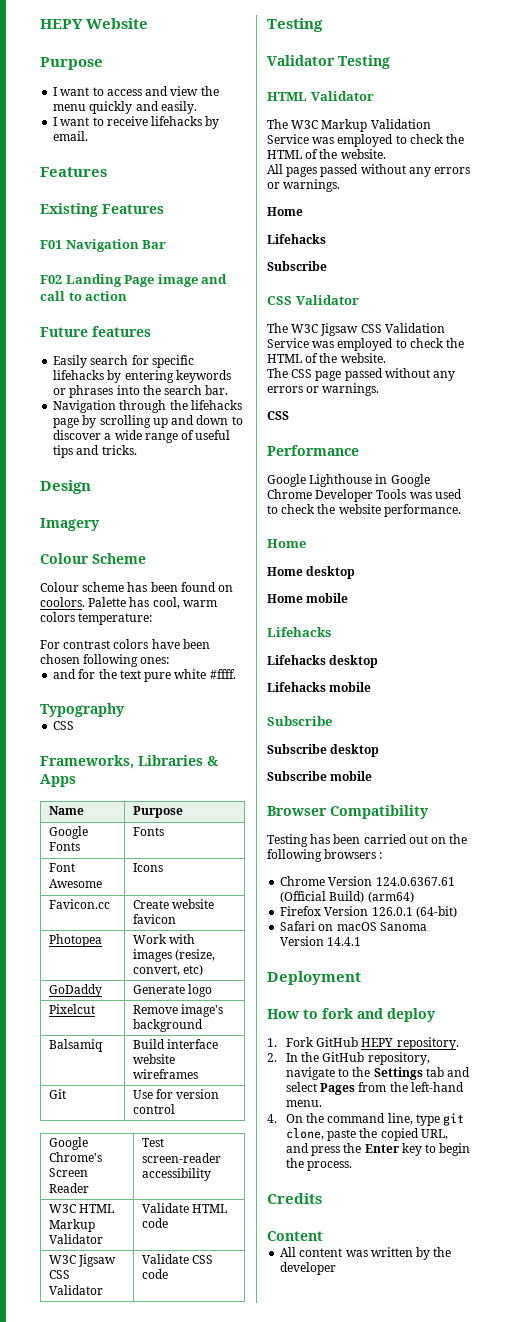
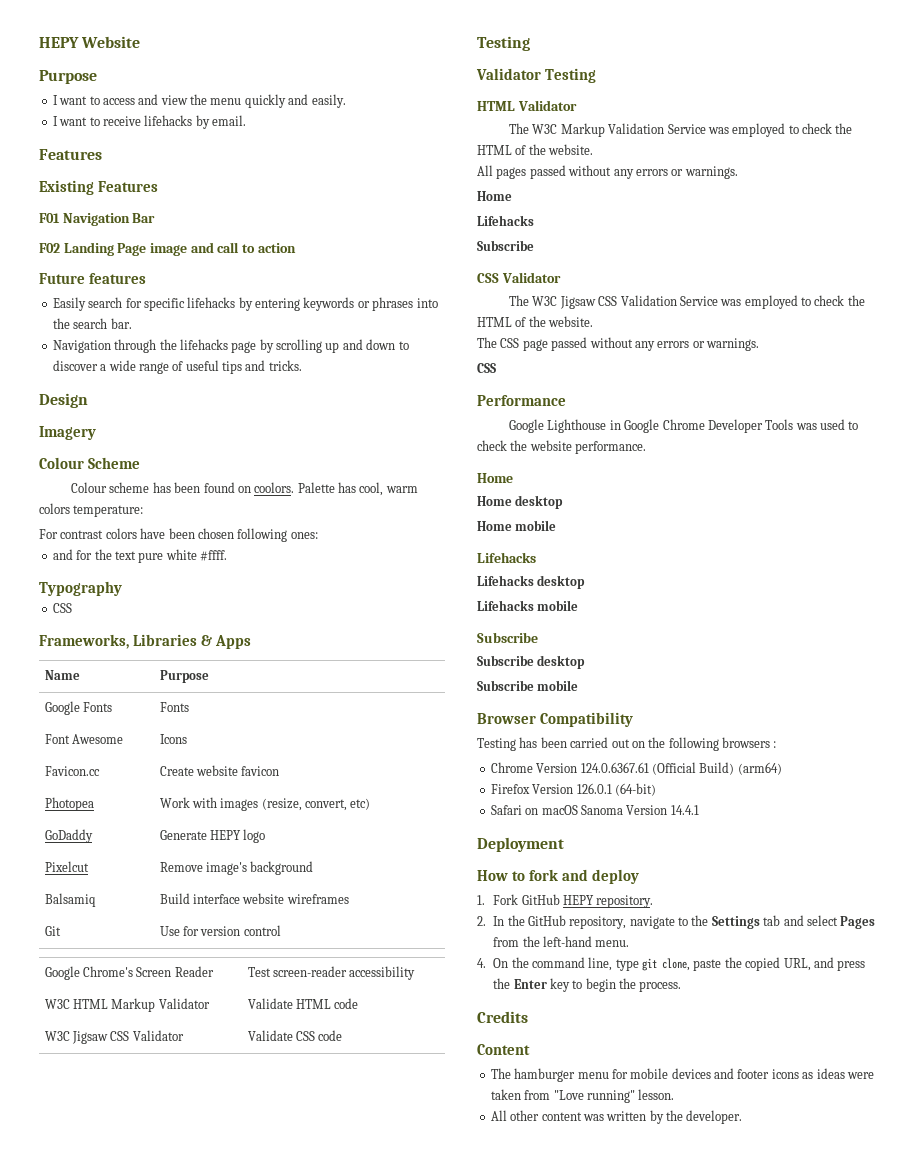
(185, 989) none -> [209,830,241,840] HEPY
[280,1247,297,1257] // All -> [490,1068,874,1082] [490,1089,675,1103] [490,1110,540,1121] // The hamburger menu for mobile devices and footer icons as ideas were taken from "Love running" lesson. // All other
[280,1262,337,1275] developer -> [686,1110,743,1124] developer.

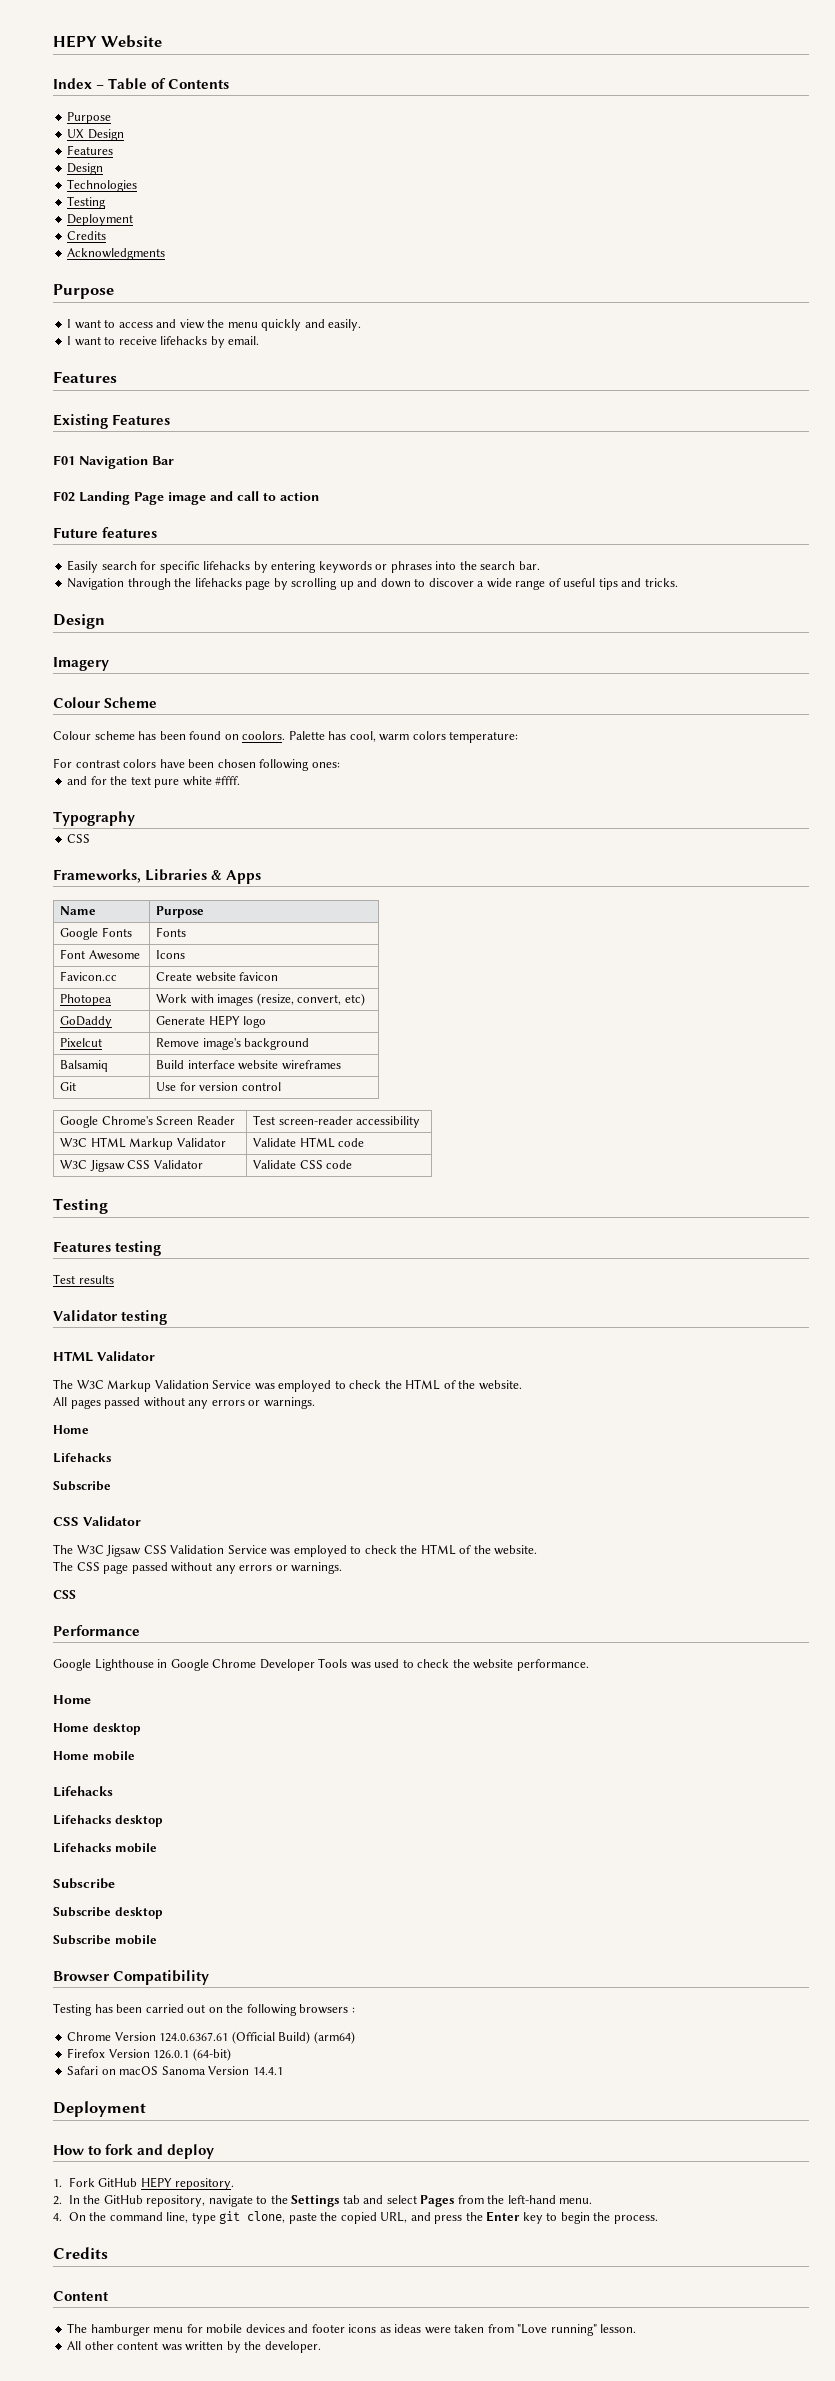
(141, 42) none -> [53,78,230,90] [67,112,112,124] [67,129,124,141] [67,145,114,155] [67,163,104,175] [67,179,138,192] [67,196,107,209] [67,214,134,226] [67,231,107,240] [67,248,166,260] // Index – Table of Contents // Purpose // UX Design // Features // Design // Technologies // Testing // Deployment // Credits // Acknowledgments
[476,68,596,83] // Validator Testing -> [53,1241,162,1256] [53,1274,114,1284] [53,1310,168,1325] // Features testing // Test results // Validator testing

